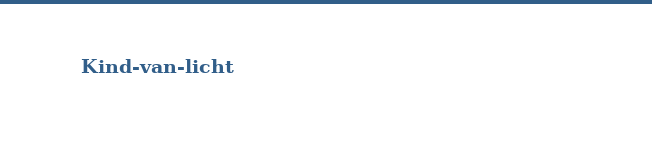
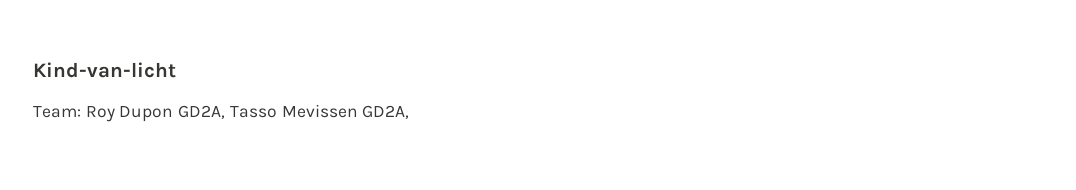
(234, 66) none -> [33,104,410,122] // Team: Roy Dupon GD2A, Tasso Mevissen GD2A,

